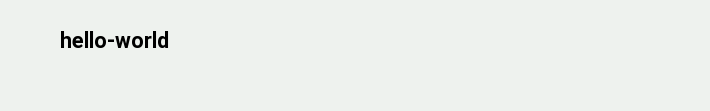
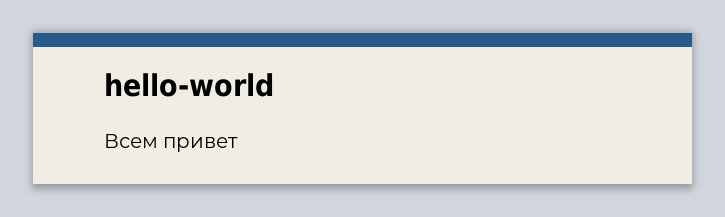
(169, 39) none -> [104,134,239,152] // Всем привет

